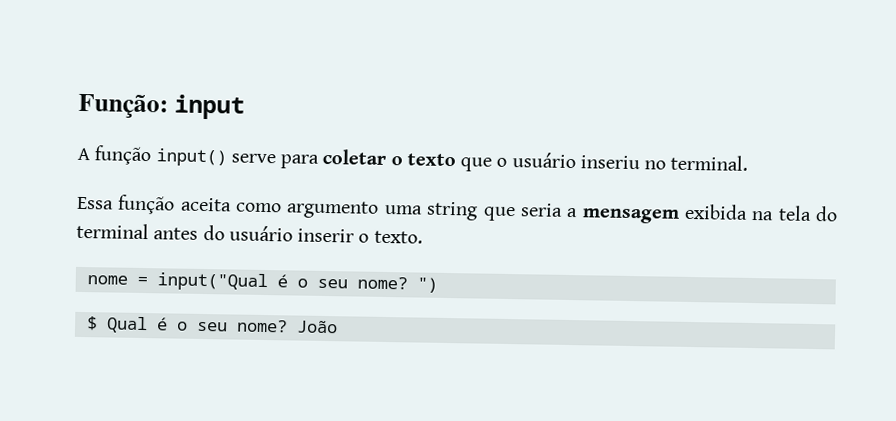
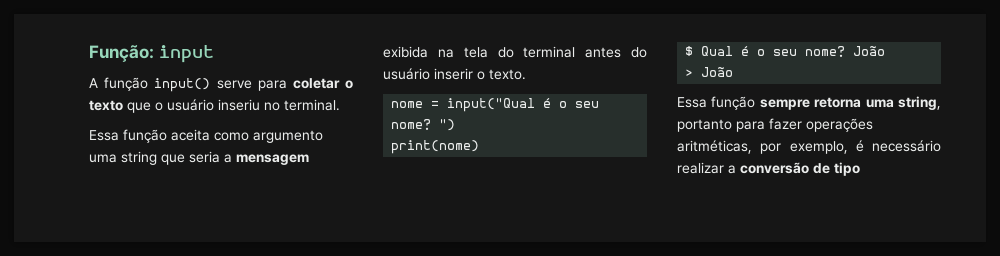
(438, 285) none -> [391,140,480,154] // print(nome)
(338, 326) none -> [685,67,734,77] [677,96,941,110] [677,118,873,132] [677,140,941,154] [677,162,860,176] // > João // Essa função sempre retorna uma string, portanto para fazer operações aritméticas, por exemplo, é necessário realizar a conversão de tipo

